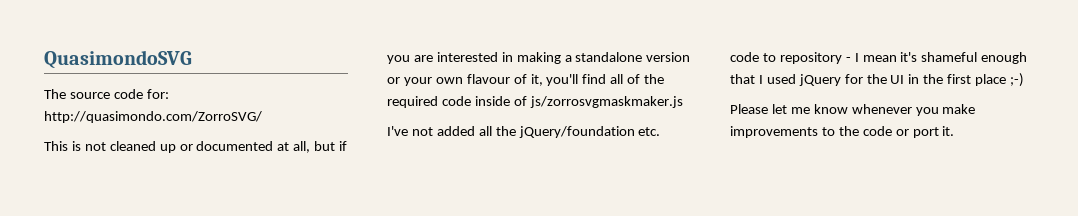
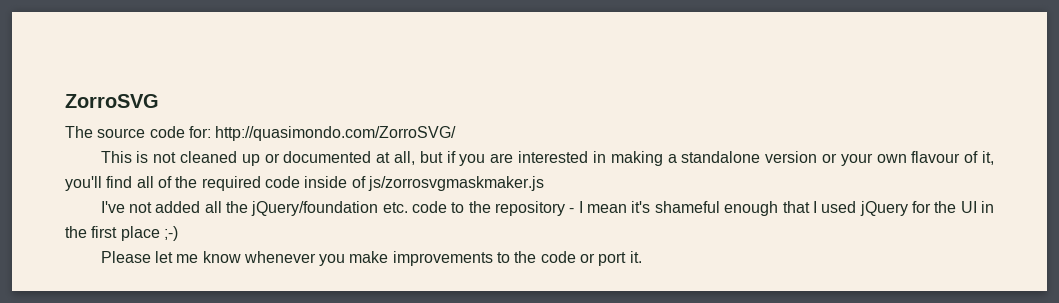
[44,50,192,69] QuasimondoSVG -> [65,94,159,108] ZorroSVG
(776, 57) none -> [468,201,491,213] the

